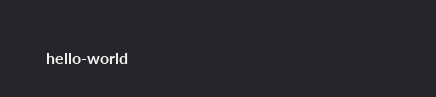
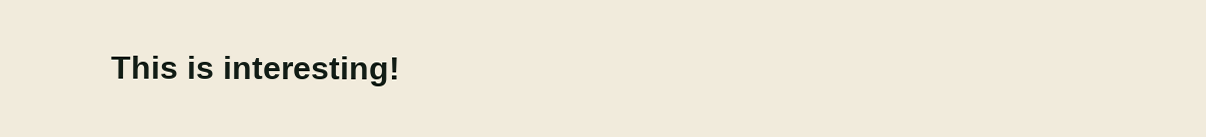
[46,53,128,64] hello-world -> [110,55,401,87] This is interesting!

